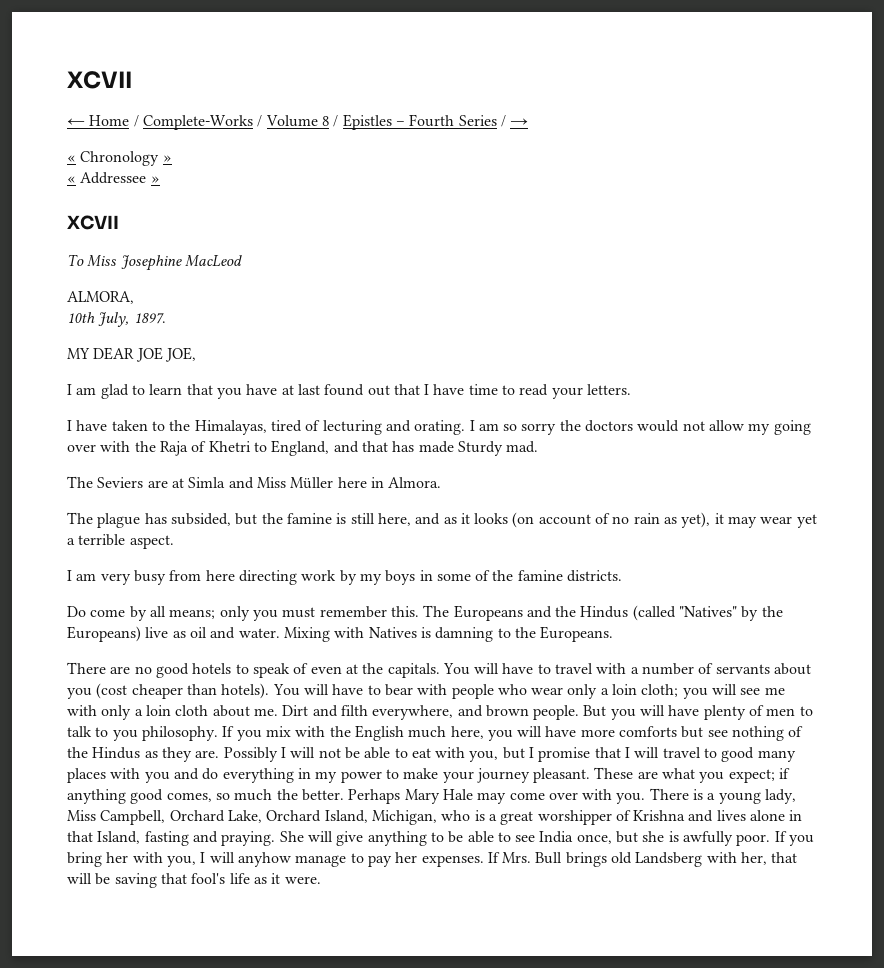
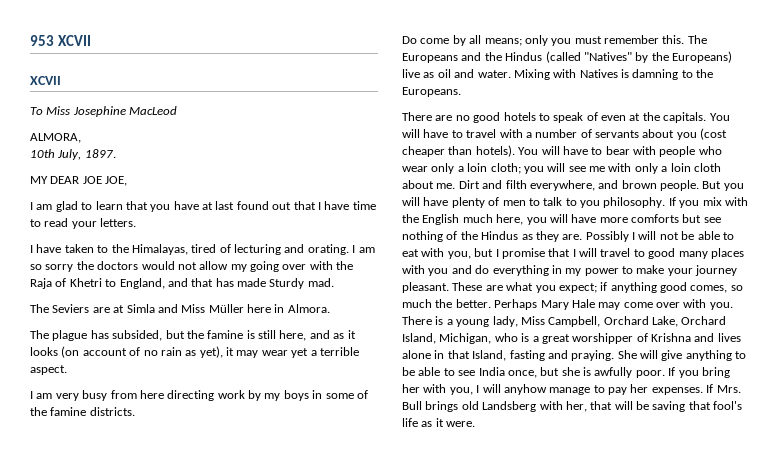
[67,71,132,89] [67,114,529,130] [67,151,172,166] [67,172,160,184] XCVII // ← Home / Complete-Works / Volume 8 / Epistles – Fourth Series / → // « Chronology » // « Addressee » -> [30,35,92,46] 953 XCVII

